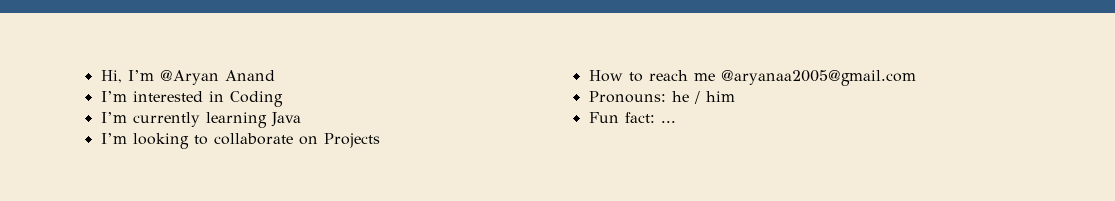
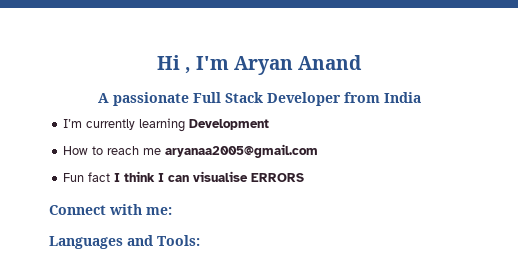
[100,70,275,85] [100,91,283,107] [100,112,301,128] [100,133,380,149] [588,70,916,86] [588,91,735,104] [588,112,676,123] Hi, I’m @Aryan Anand // I’m interested in Coding // I’m currently learning Java // I’m looking to collaborate on Projects // How to reach me @aryanaa2005@gmail.com // Pronouns: he / him // Fun fact: ... -> [156,55,363,75] [97,92,421,106] [63,118,270,132] [63,144,319,158] [63,171,305,182] [49,204,172,215] [49,235,200,249] Hi , I'm Aryan Anand // A passionate Full Stack Developer from India // I’m currently learning Development // How to reach me aryanaa2005@gmail.com // Fun fact I think I can visualise ERRORS // Connect with me: // Languages and Tools:

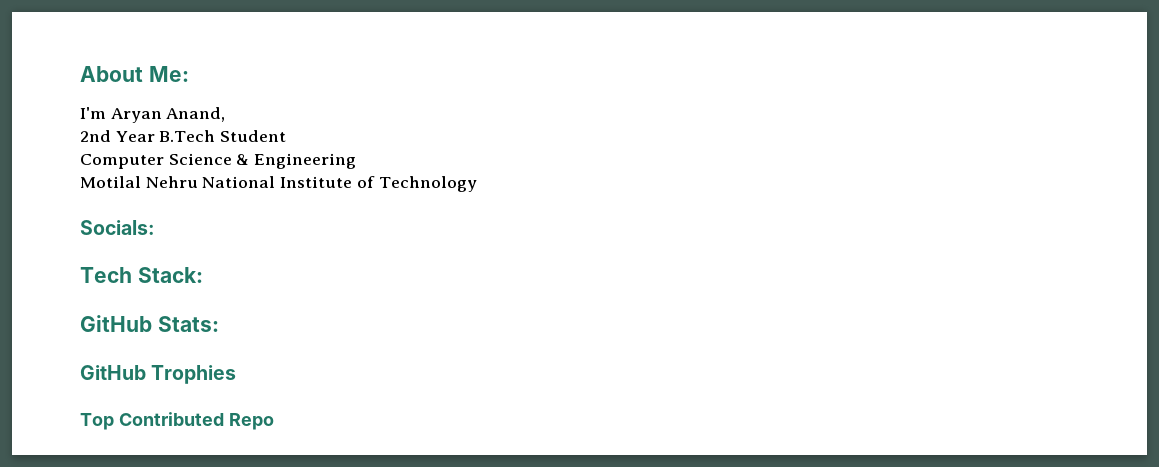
[156,55,363,75] [97,92,421,106] [63,118,270,132] [63,144,319,158] [63,171,305,182] [49,204,172,215] [49,235,200,249] Hi , I'm Aryan Anand // A passionate Full Stack Developer from India // I’m currently learning Development // How to reach me aryanaa2005@gmail.com // Fun fact I think I can visualise ERRORS // Connect with me: // Languages and Tools: -> [80,66,189,82] [80,107,226,123] [80,130,287,142] [80,153,357,169] [80,176,477,192] [80,220,155,235] [80,267,203,283] [80,315,219,332] [80,365,237,384] [80,412,274,430] About Me: // I'm Aryan Anand, // 2nd Year B.Tech Student // Computer Science & Engineering // Motilal Nehru National Institute of Technology // Socials: // Tech Stack: // GitHub Stats: // GitHub Trophies // Top Contributed Repo

